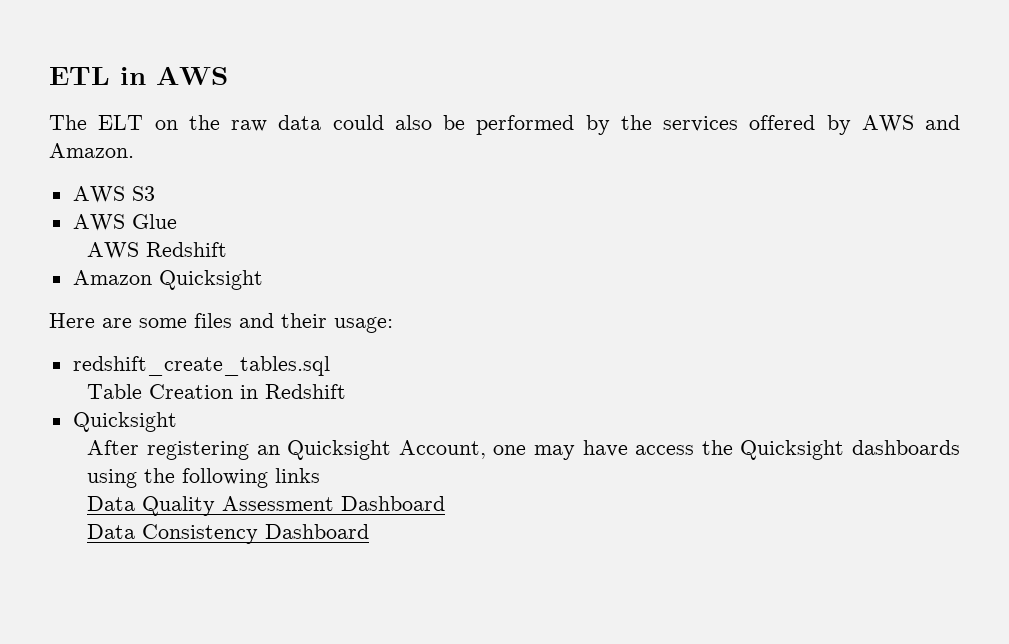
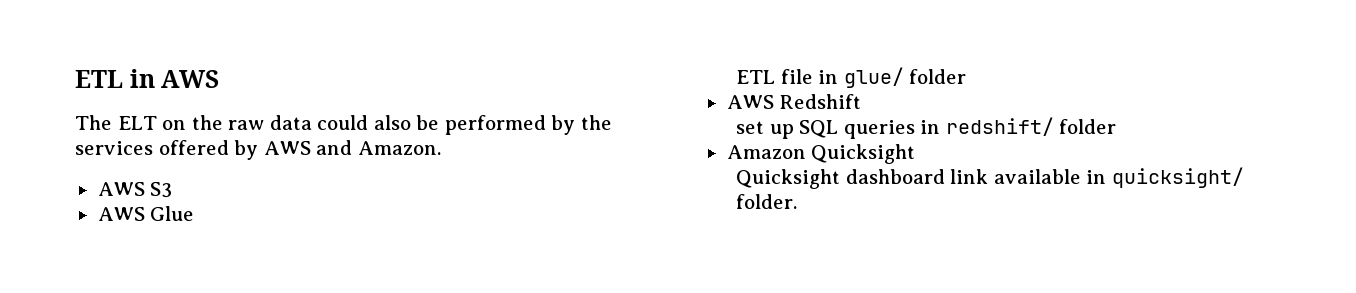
[87,242,228,259] [72,270,263,290] [49,313,393,333] [72,356,330,376] [87,384,347,399] [72,412,177,432] [87,440,960,460] [87,468,321,488] [87,496,446,516] [87,524,370,544] AWS Redshift // Amazon Quicksight // Here are some files and their usage: // redshift_create_tables.sql // Table Creation in Redshift // Quicksight // After registering an Quicksight Account, one may have access the Quicksight dashboards using the following links // Data Quality Assessment Dashboard // Data Consistency Dashboard -> [736,67,967,88] [726,94,862,109] [736,117,1117,139] [726,144,916,164] [736,167,1244,189] [736,194,798,209] ETL file in glue/ folder // AWS Redshift // set up SQL queries in redshift/ folder // Amazon Quicksight // Quicksight dashboard link available in quicksight/ folder.

